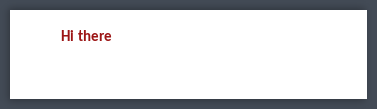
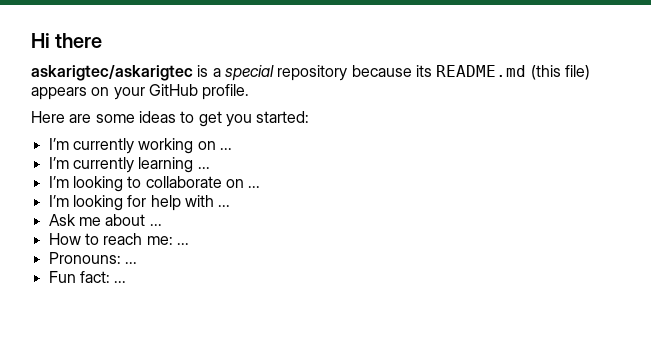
(112, 35) none -> [31,65,590,81] [31,84,250,100] [31,111,310,127] [48,138,232,154] [48,157,210,173] [48,176,261,192] [48,195,231,211] [48,214,162,226] [48,233,189,245] [48,252,137,264] [48,271,127,283] // askarigtec/askarigtec is a special repository because its README.md (this file) appears on your GitHub profile. // Here are some ideas to get you started: // I’m currently working on ... // I’m currently learning ... // I’m looking to collaborate on ... // I’m looking for help with ... // Ask me about ... // How to reach me: ... // Pronouns: ... // Fun fact: ...

